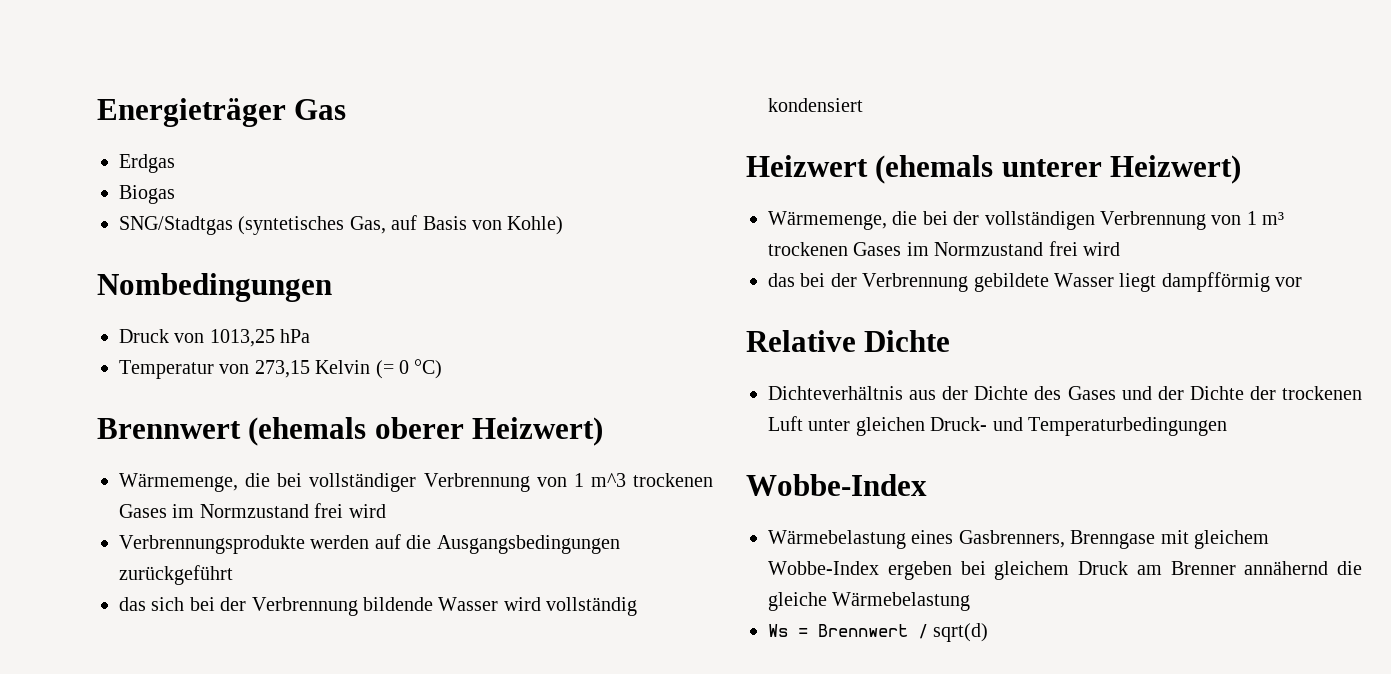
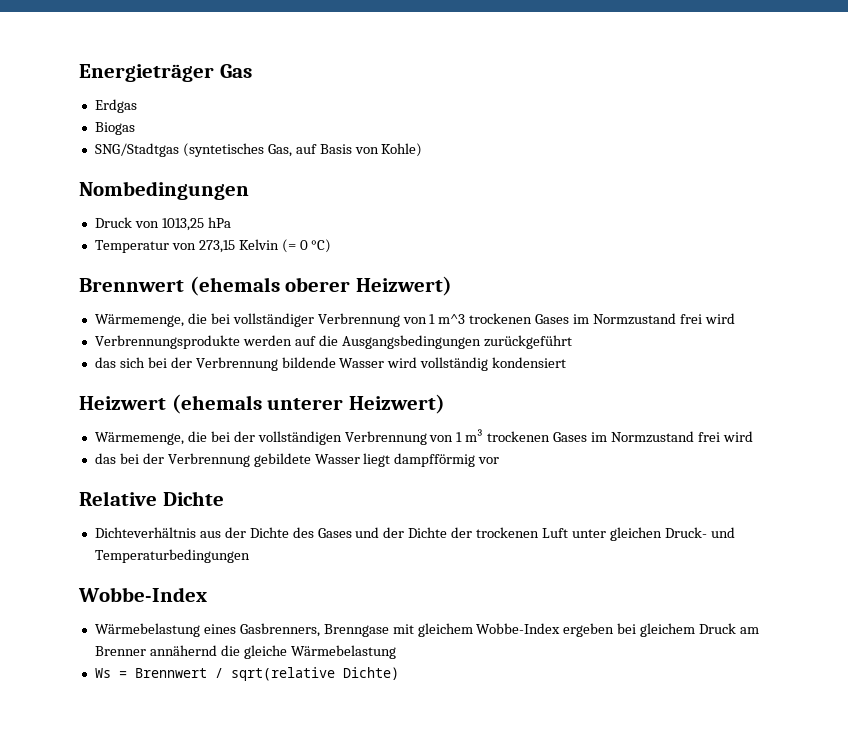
[933,623,989,642] sqrt(d) -> [230,667,399,681] sqrt(relative Dichte)

